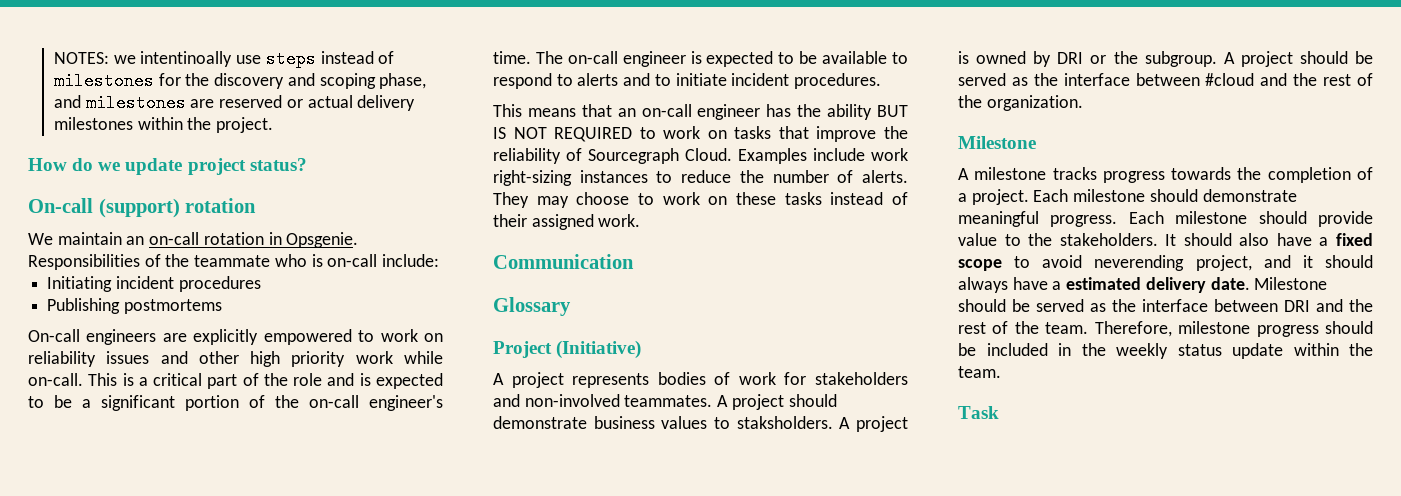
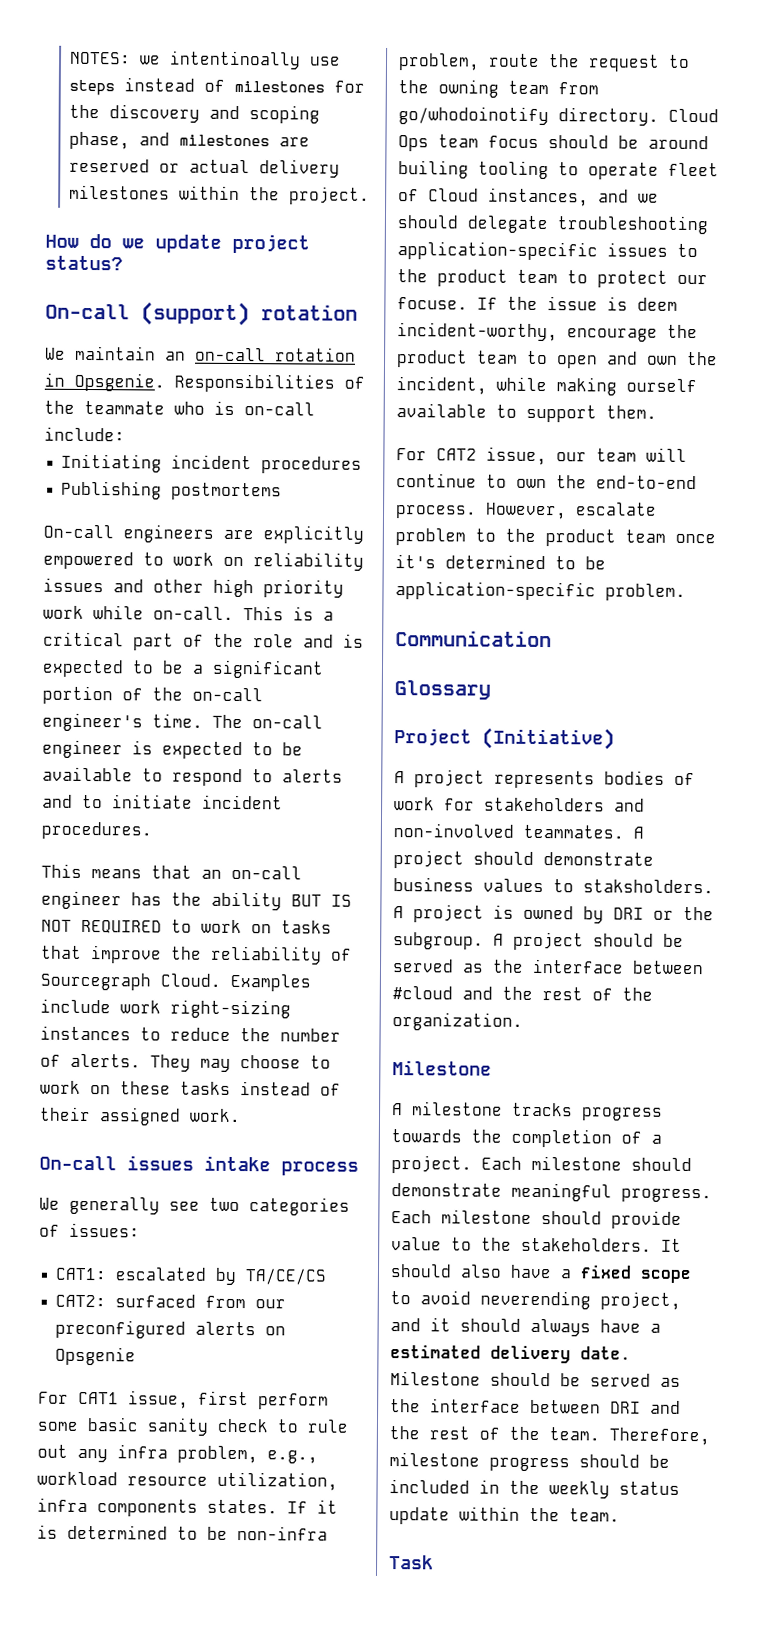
(641, 220) none -> [39,1155,359,1176] [39,1196,350,1216] [39,1222,140,1238] [55,1267,328,1286] [55,1294,287,1309] [55,1319,287,1339] [55,1346,137,1366] [38,1390,329,1410] [37,1417,349,1436] [37,1444,318,1464] [37,1471,338,1491] [37,1497,338,1517] [37,1524,328,1541] [398,53,690,72] [398,79,599,98] [398,106,719,126] [398,134,709,152] [398,160,719,180] [398,187,659,207] [397,215,708,235] [397,241,698,261] [397,269,708,288] [397,296,678,311] [397,322,698,342] [396,350,718,369] [396,376,697,396] [396,403,657,423] [396,446,687,466] [396,473,697,490] [395,502,657,520] [395,528,716,547] [395,554,606,570] [395,581,686,601] // On-call issues intake process // We generally see two categories of issues: // CAT1: escalated by TA/CE/CS // CAT2: surfaced from our preconfigured alerts on Opsgenie // For CAT1 issue, first perform some basic sanity check to rule out any infra problem, e.g., workload resource utilization, infra components states. If it is determined to be non-infra problem, route the request to the owning team from go/whodoinotify directory. Cloud Ops team focus should be around builing tooling to operate fleet of Cloud instances, and we should delegate troubleshooting application-specific issues to the product team to protect our focuse. If the issue is deem incident-worthy, encourage the product team to open and own the incident, while making ourself available to support them. // For CAT2 issue, our team will continue to own the end-to-end process. However, escalate problem to the product team once it's determined to be application-specific problem.

